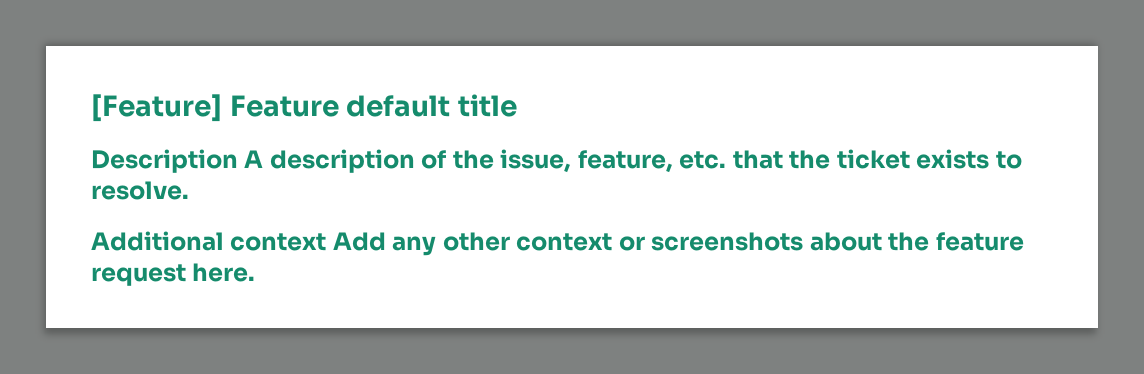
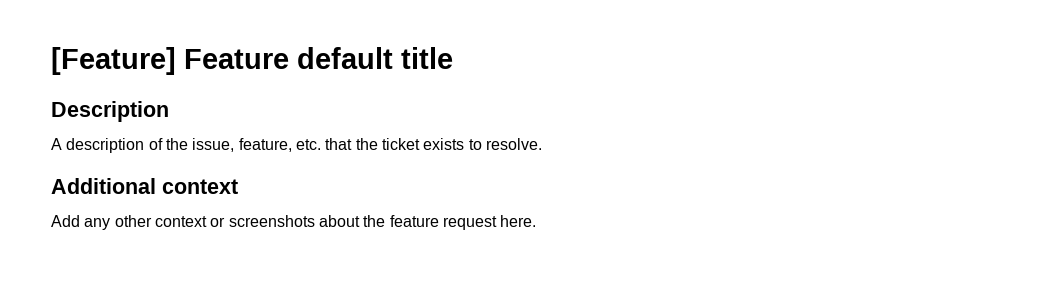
(238, 161) none -> (169, 111) //
(327, 242) none -> (238, 186) //

